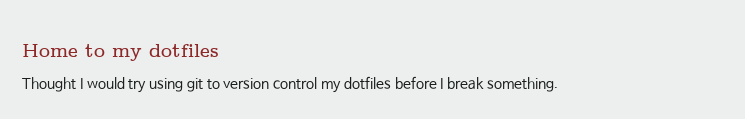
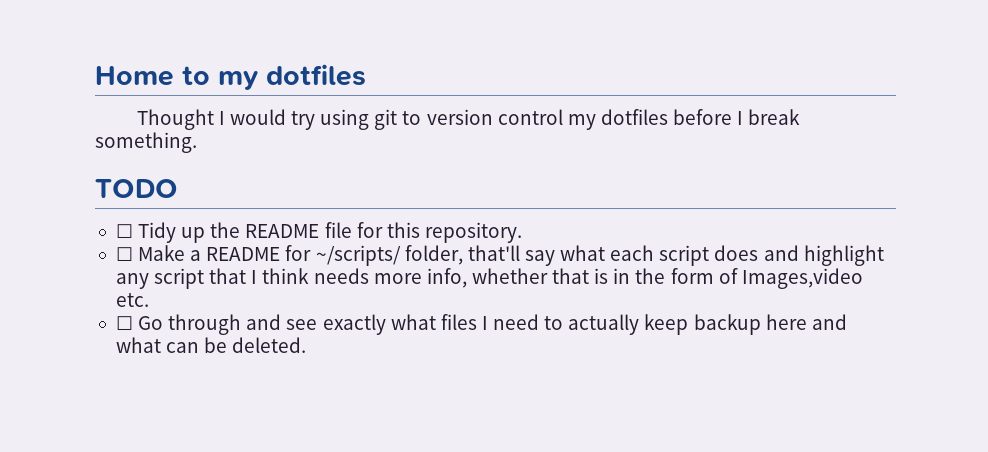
(558, 84) none -> [95,179,178,198] [115,222,522,243] [115,245,884,266] [115,268,863,289] [115,293,149,307] [115,314,847,335] [115,337,307,353] // TODO // ☐ Tidy up the README file for this repository. // ☐ Make a README for ~/scripts/ folder, that'll say what each script does and highlight any script that I think needs more info, whether that is in the form of Images,video etc. // ☐ Go through and see exactly what files I need to actually keep backup here and what can be deleted.

